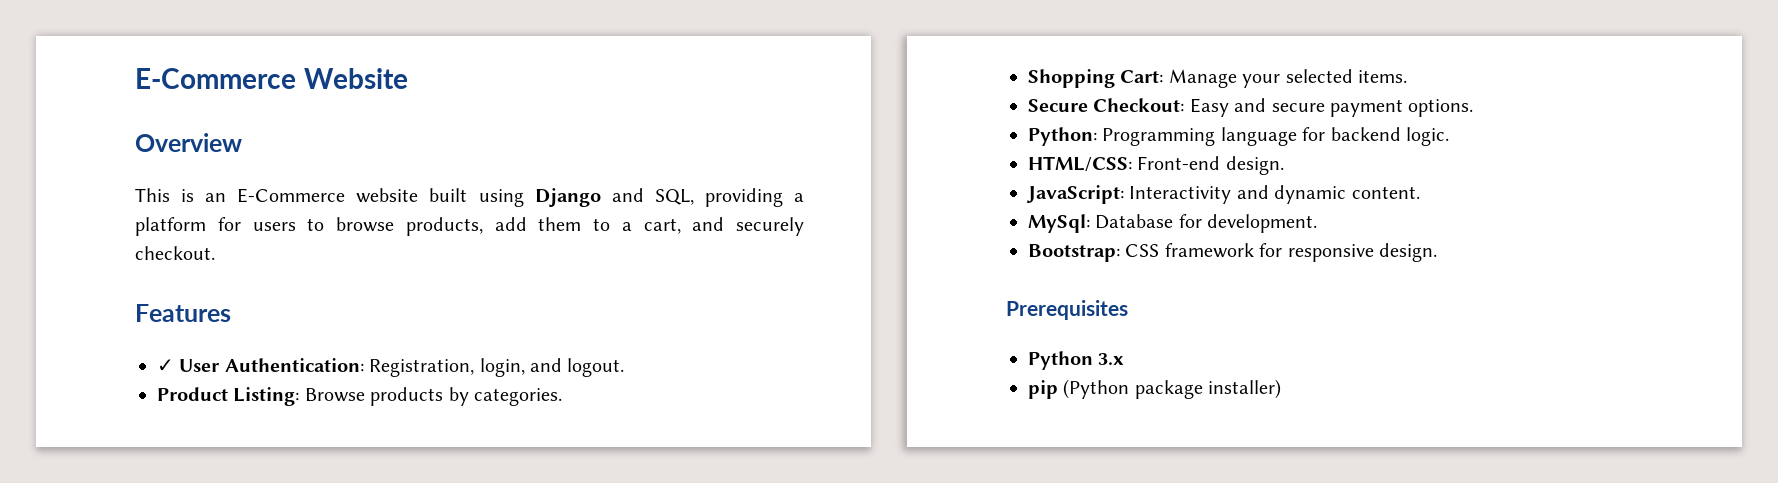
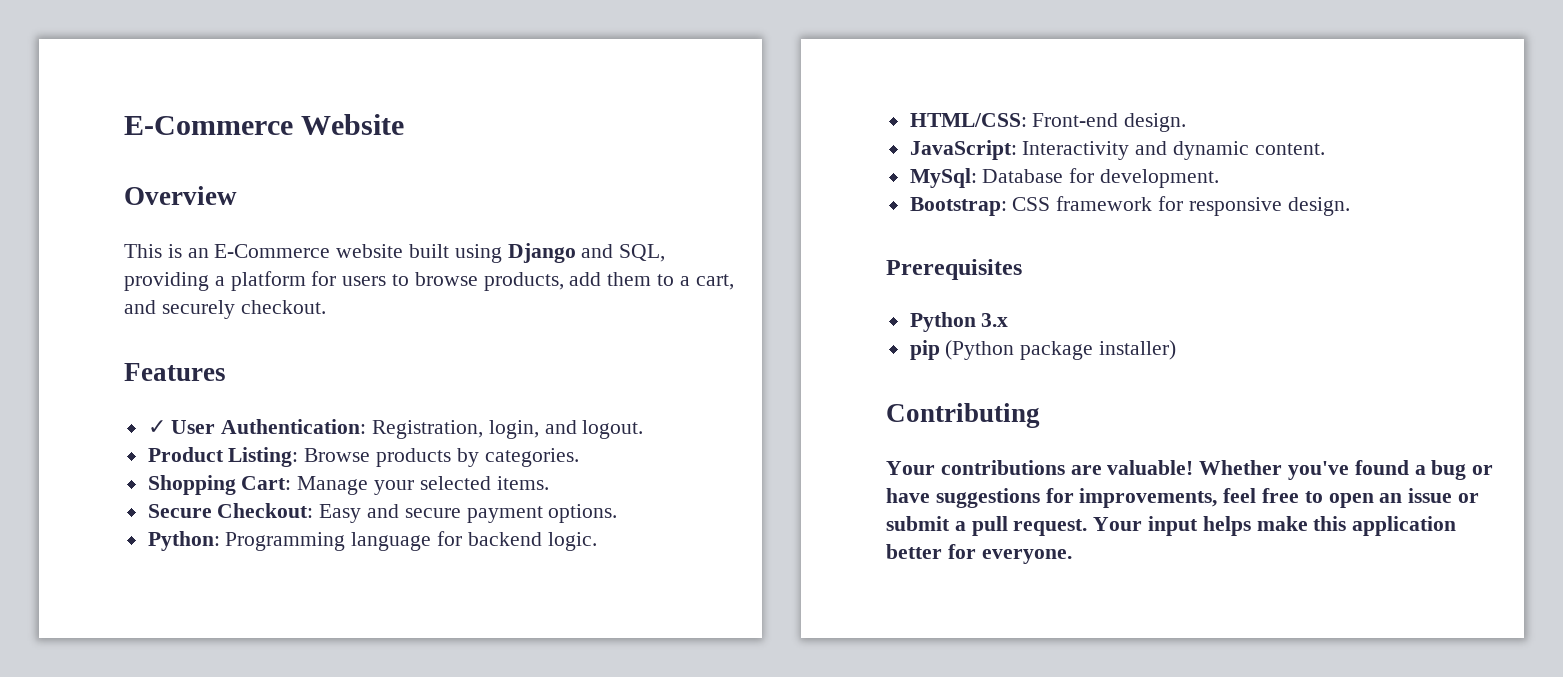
(1282, 389) none -> [886,403,1040,428] [886,460,1494,480] [886,488,1480,508] [886,516,1457,536] [886,544,1072,564] // Contributing // Your contributions are valuable! Whether you've found a bug or have suggestions for improvements, feel free to open an issue or submit a pull request. Your input helps make this application better for everyone.

